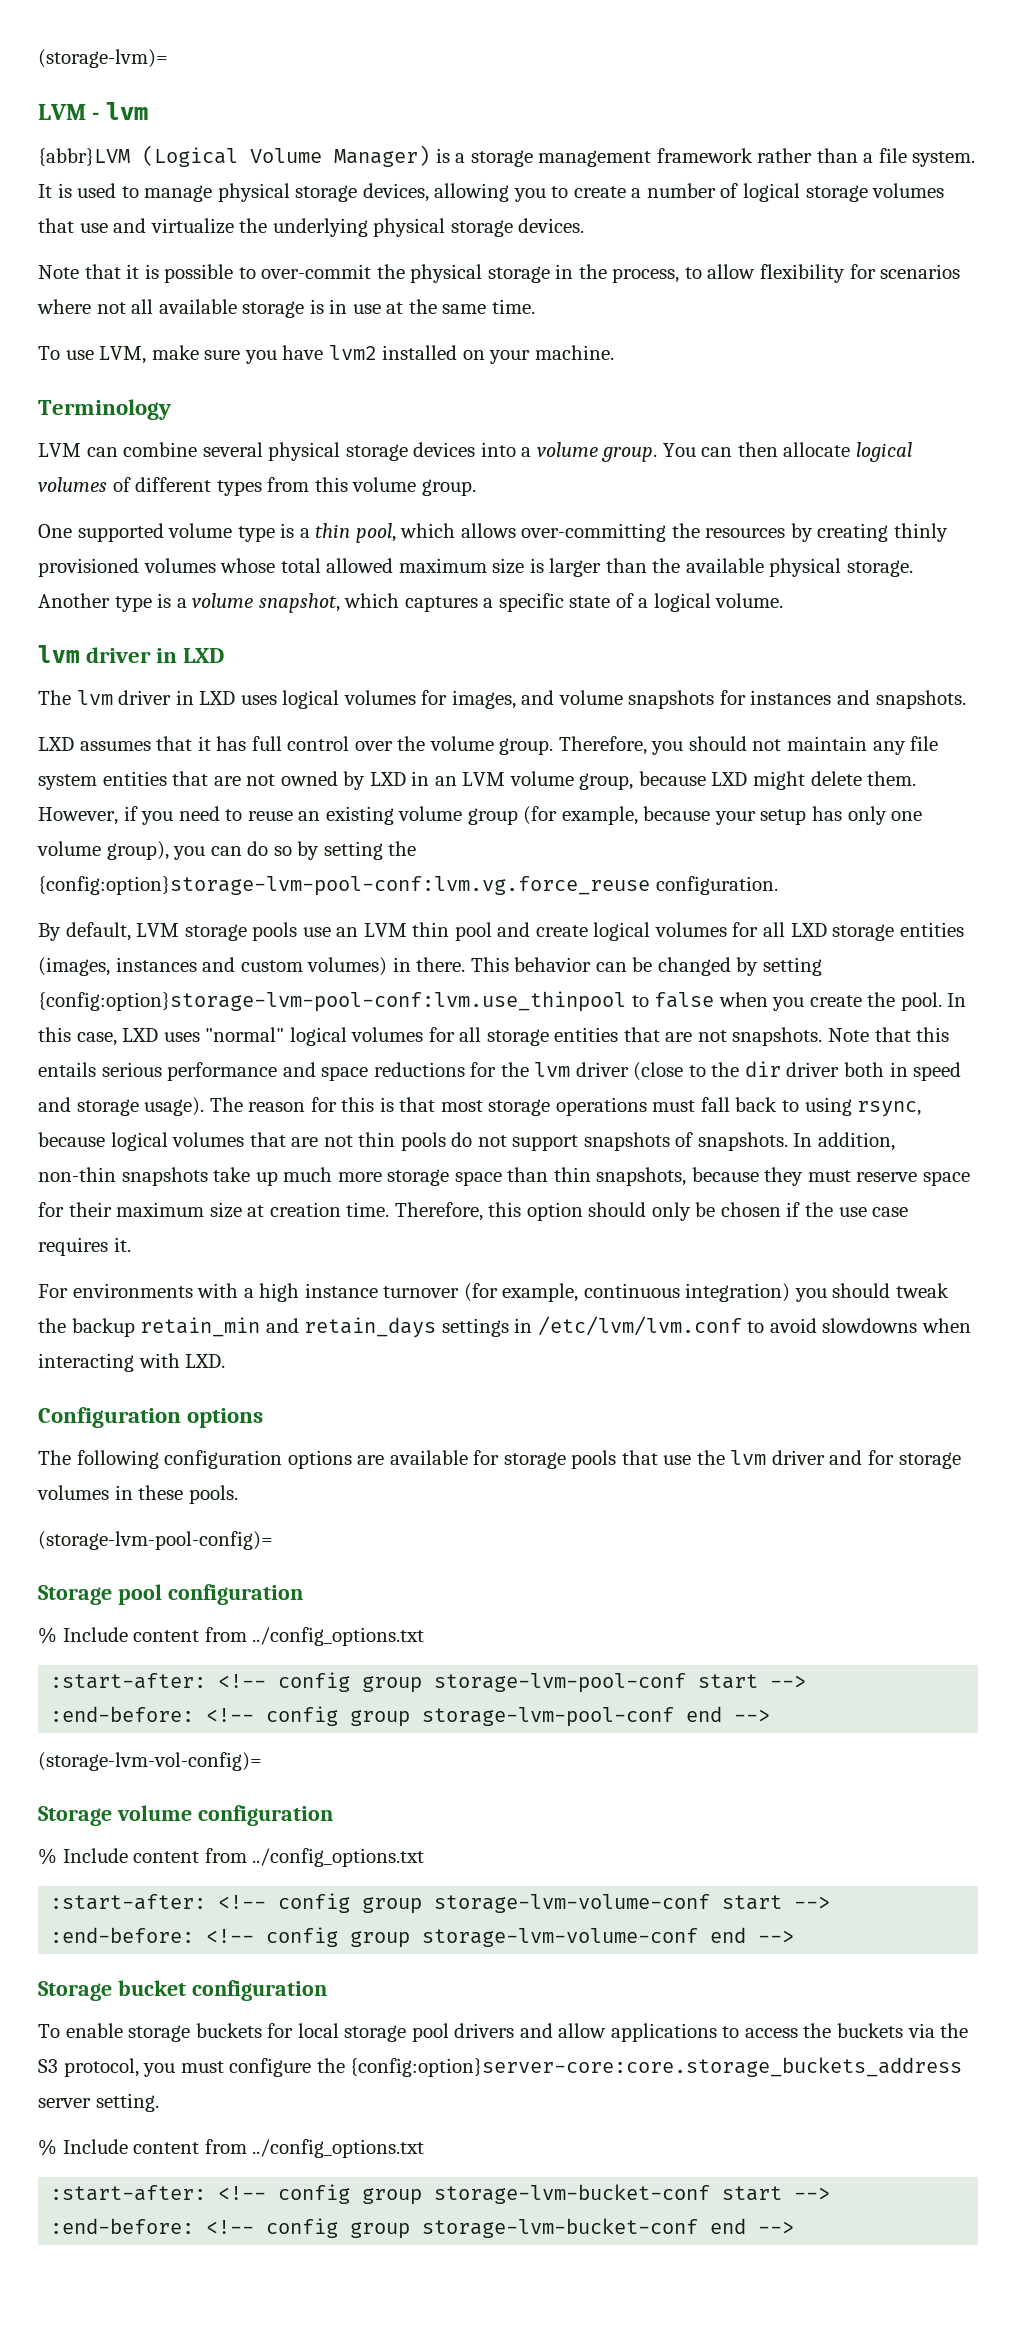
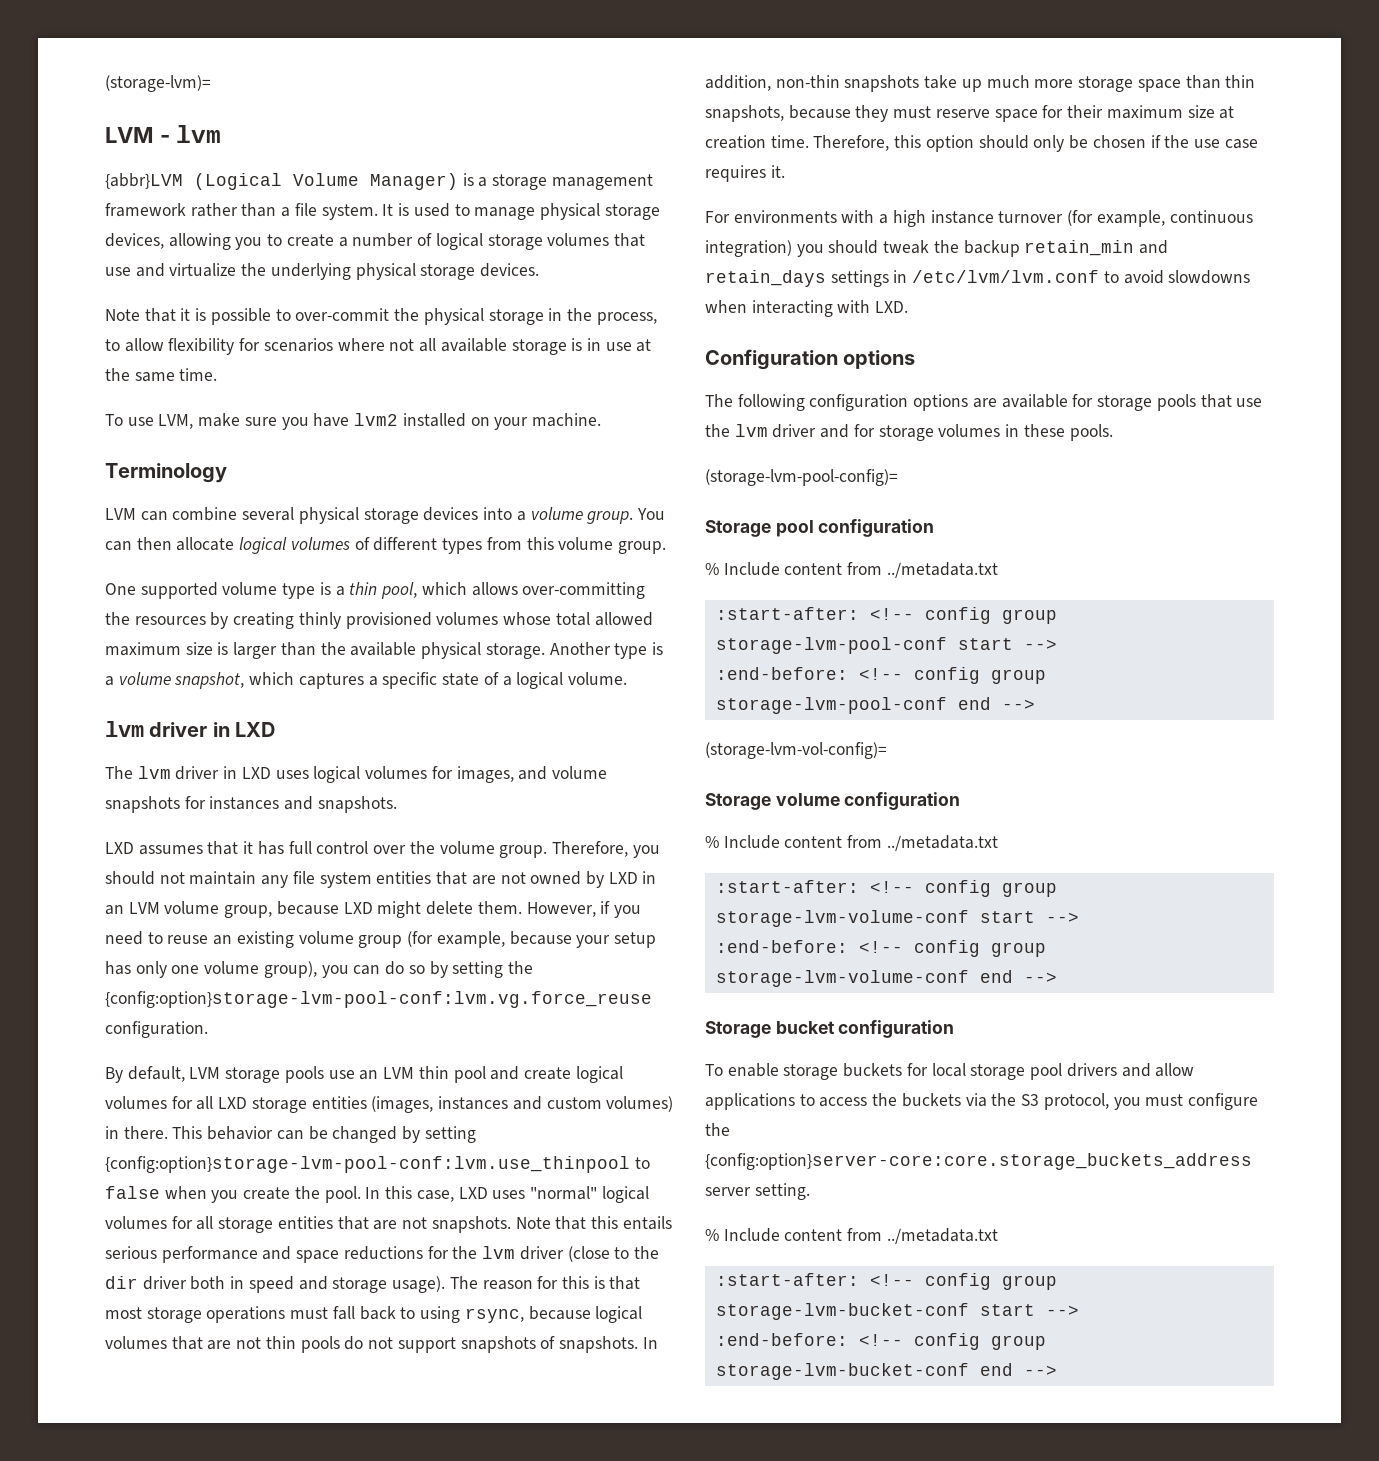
[252,1627,425,1646] ../config_options.txt -> [886,562,998,578] ../metadata.txt
[252,1848,425,1867] ../config_options.txt -> [886,835,998,851] ../metadata.txt
[252,2139,425,2158] ../config_options.txt -> [886,1228,998,1244] ../metadata.txt

